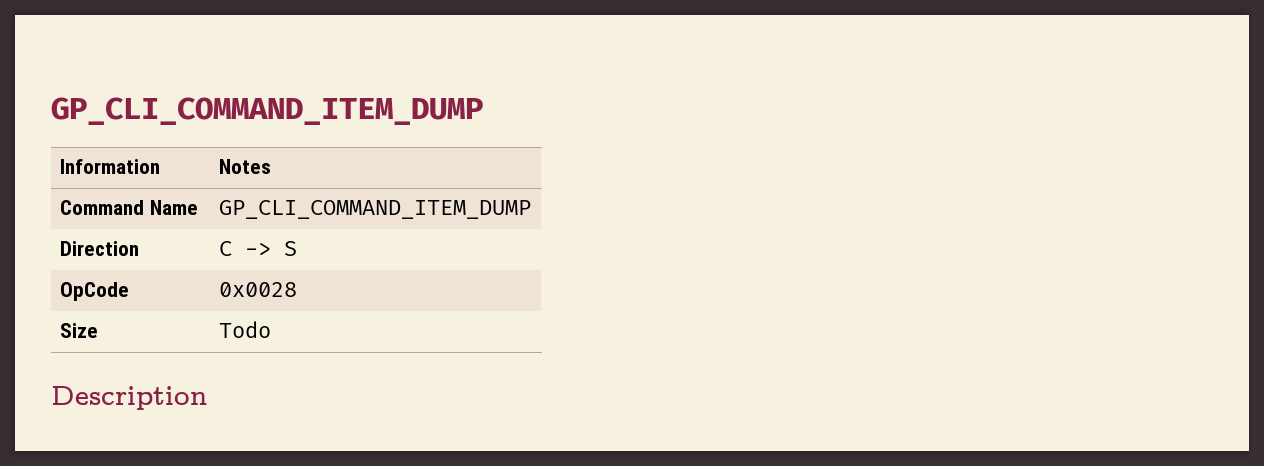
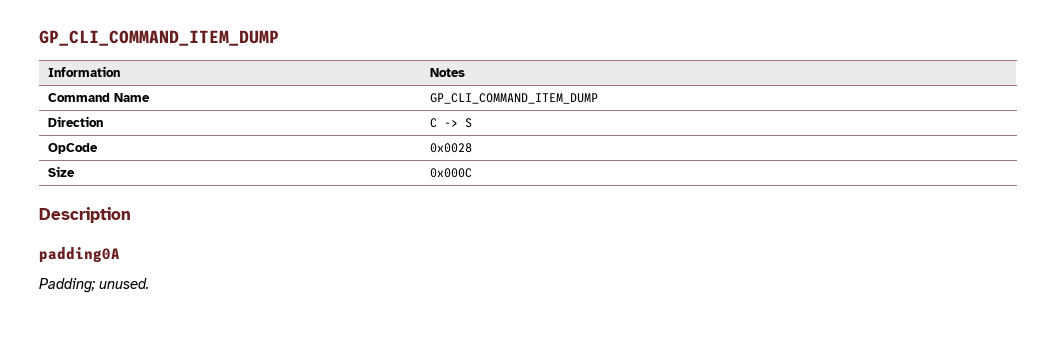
[219,321,272,338] Todo -> [429,168,472,178] 0x000C
(207, 398) none -> [39,247,120,263] [39,278,149,293] // padding0A // Padding; unused.

